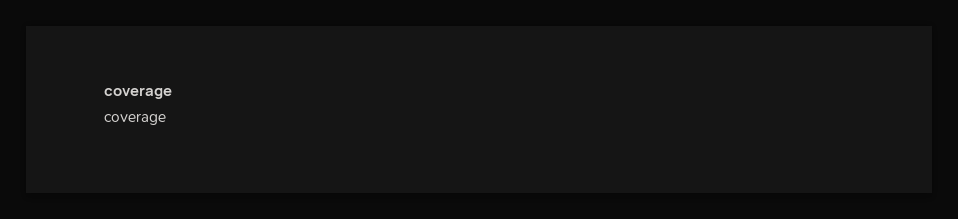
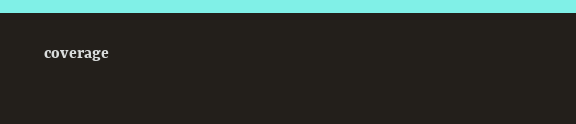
[104,87,172,99] [104,113,166,125] coverage // coverage -> [44,50,109,61] coverage

